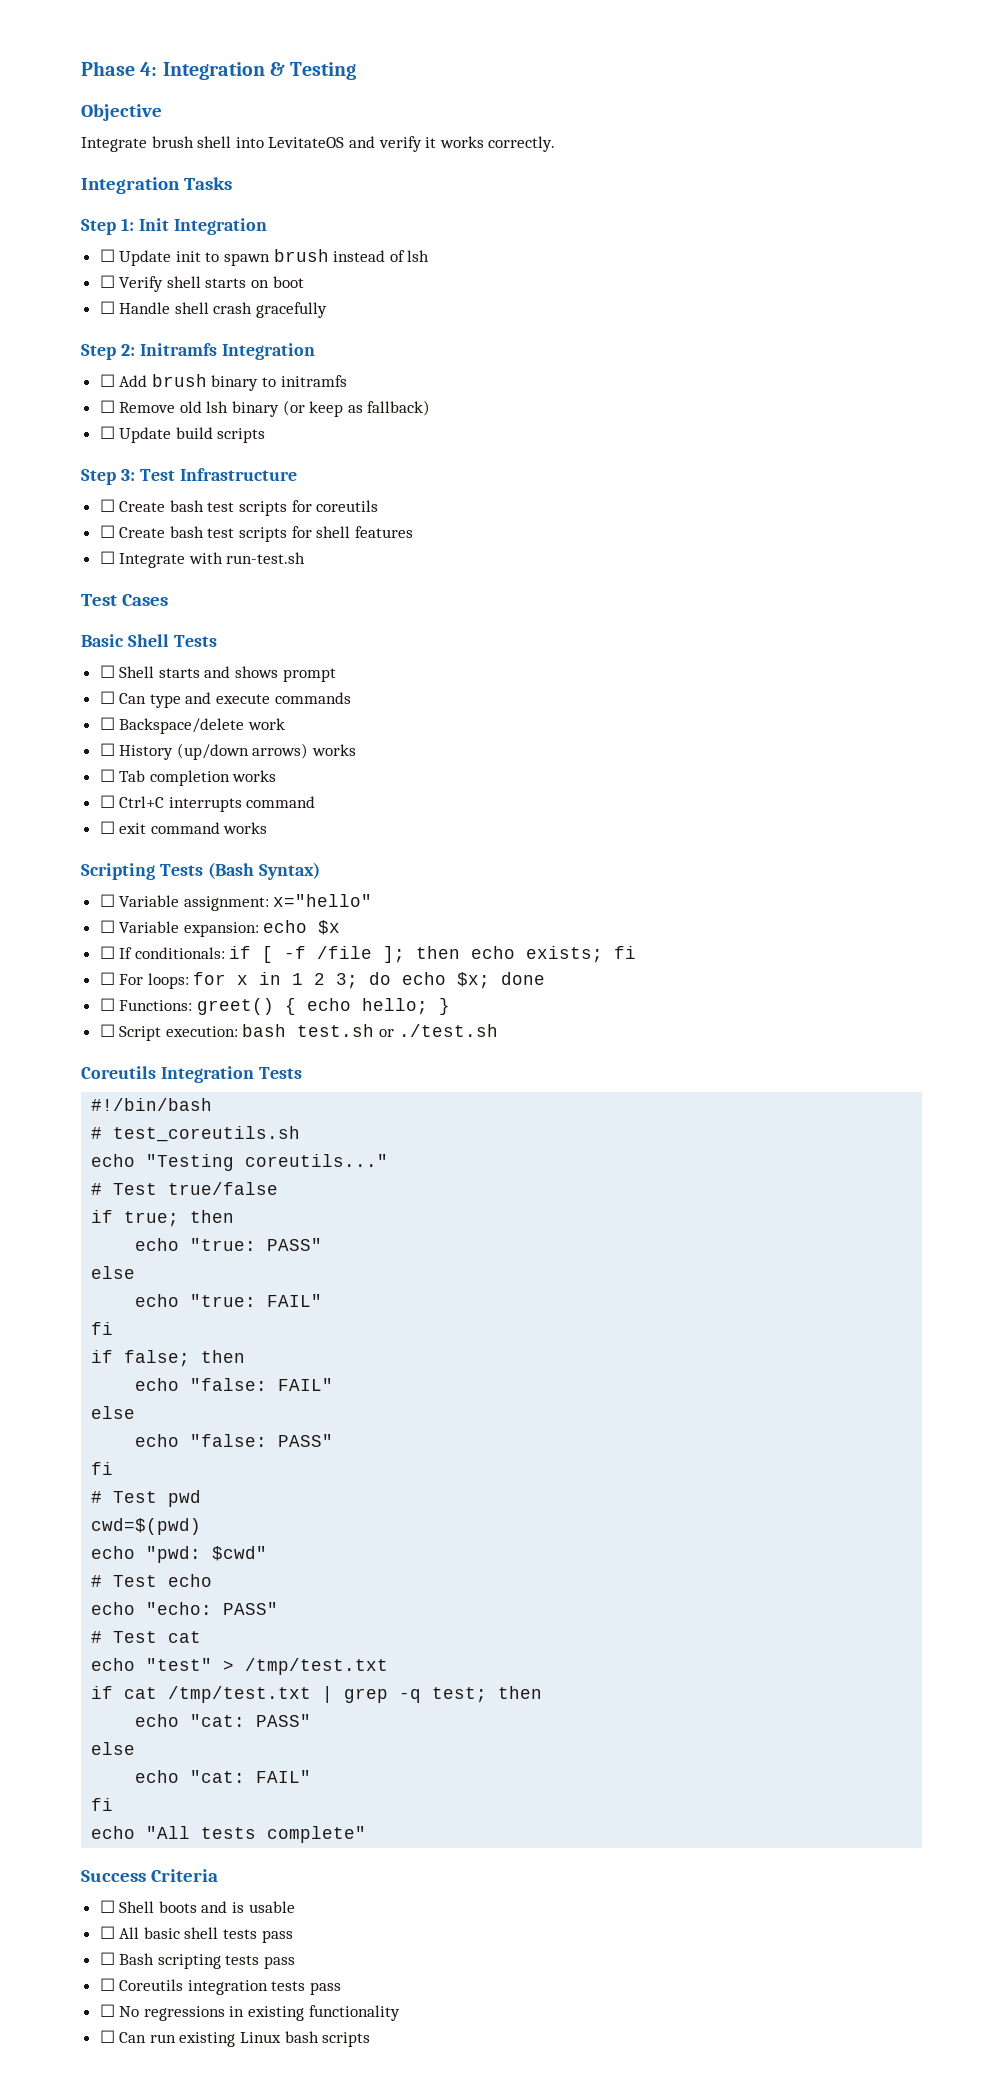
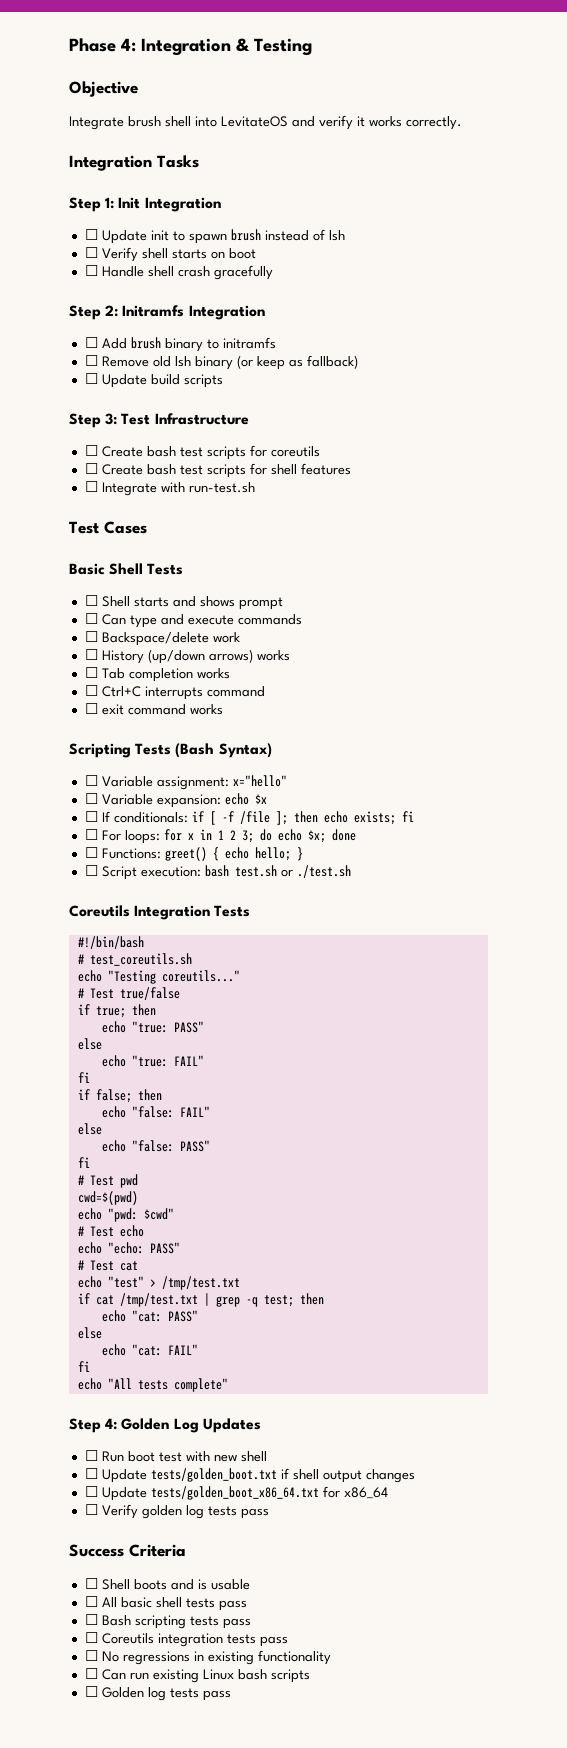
(367, 1834) none -> [69,1418,261,1433] [84,1450,267,1462] [84,1468,415,1483] [84,1486,388,1501] [84,1504,269,1519] // Step 4: Golden Log Updates // ☐ Run boot test with new shell // ☐ Update tests/golden_boot.txt if shell output changes // ☐ Update tests/golden_boot_x86_64.txt for x86_64 // ☐ Verify golden log tests pass
(371, 2039) none -> [84,1686,231,1701] // ☐ Golden log tests pass

